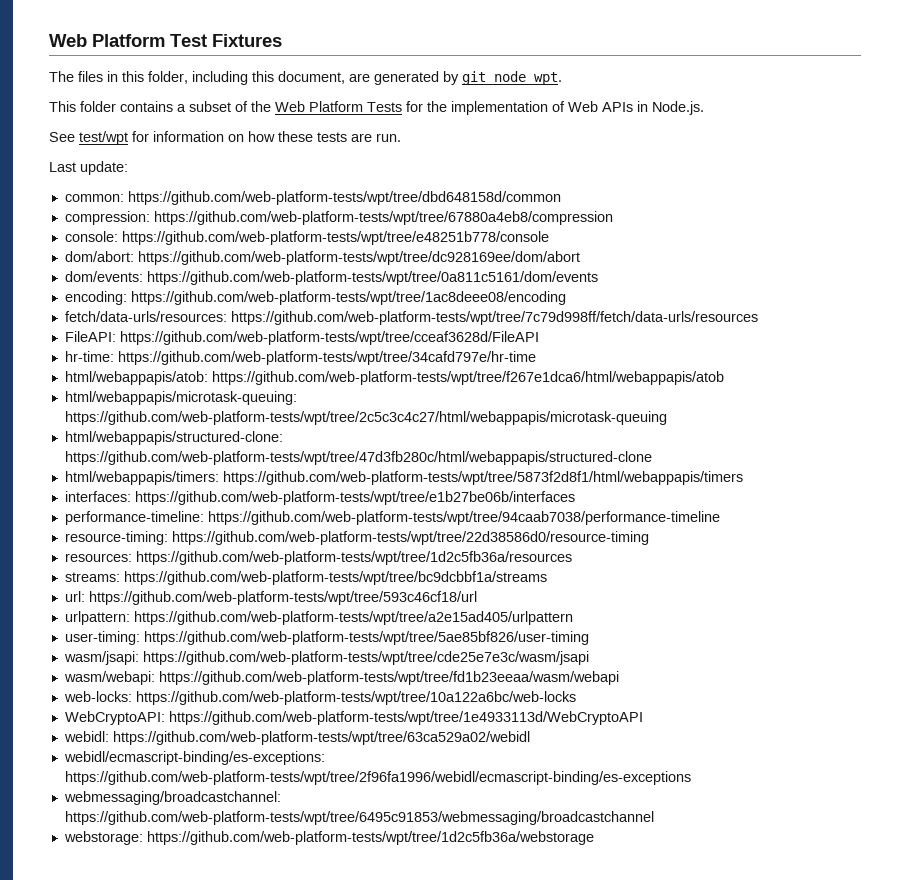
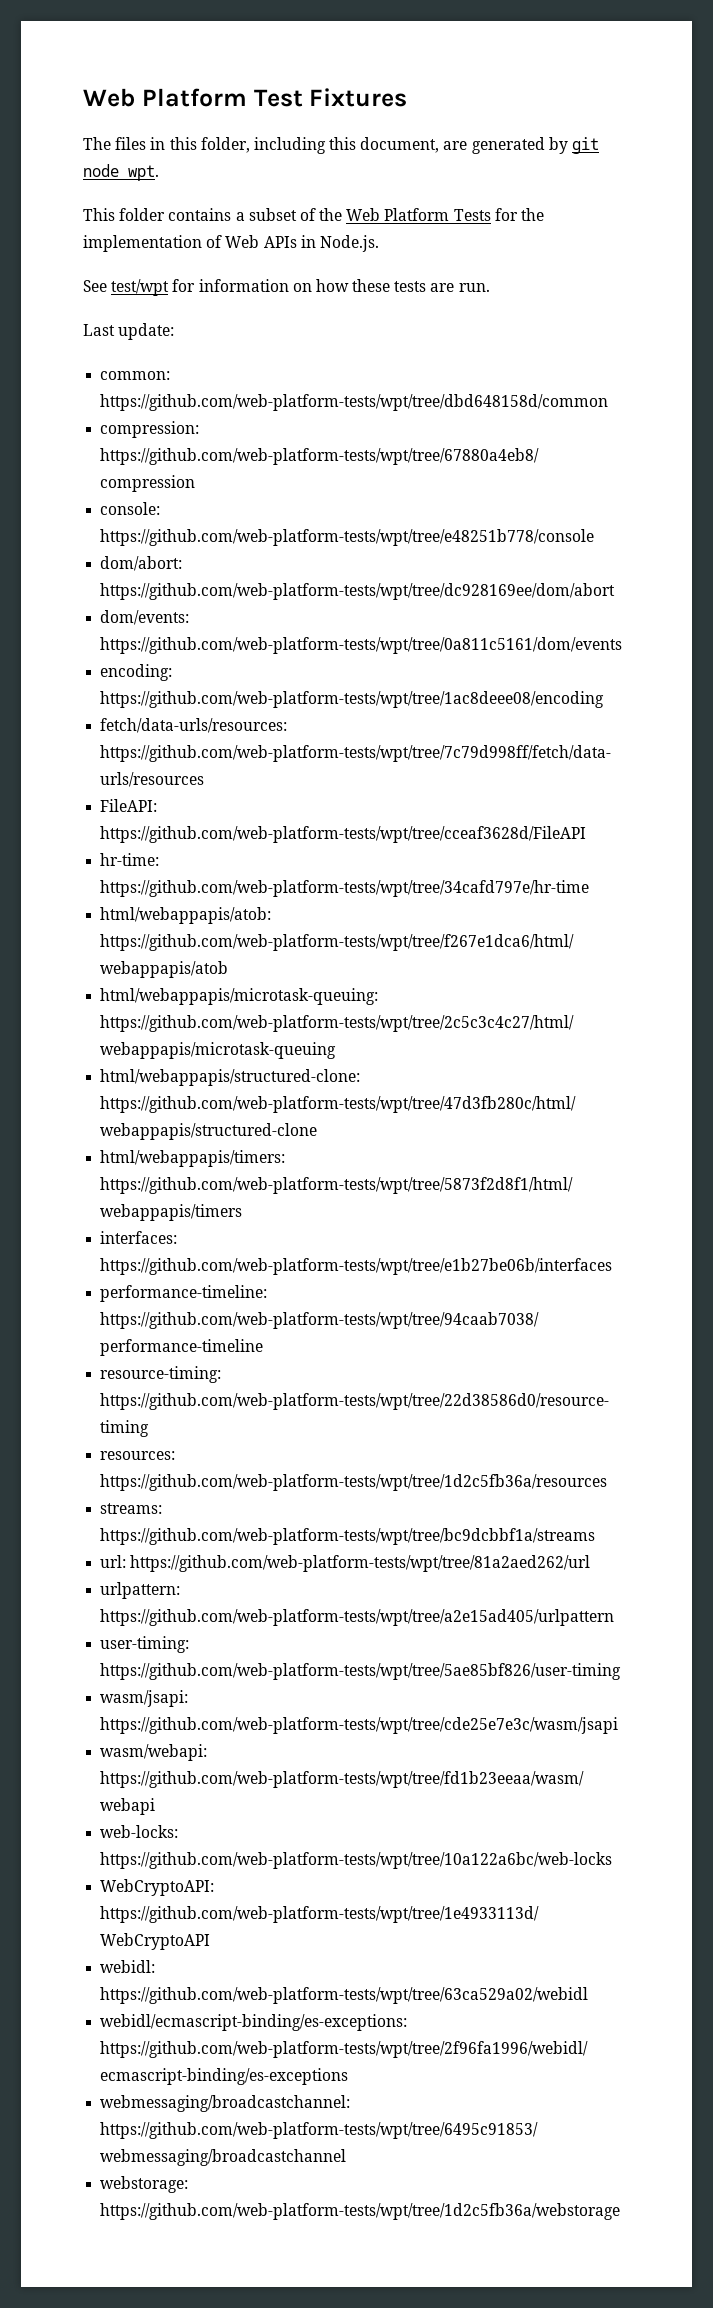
[88,591,477,605] https://github.com/web-platform-tests/wpt/tree/593c46cf18/url -> [130,1555,591,1572] https://github.com/web-platform-tests/wpt/tree/81a2aed262/url

